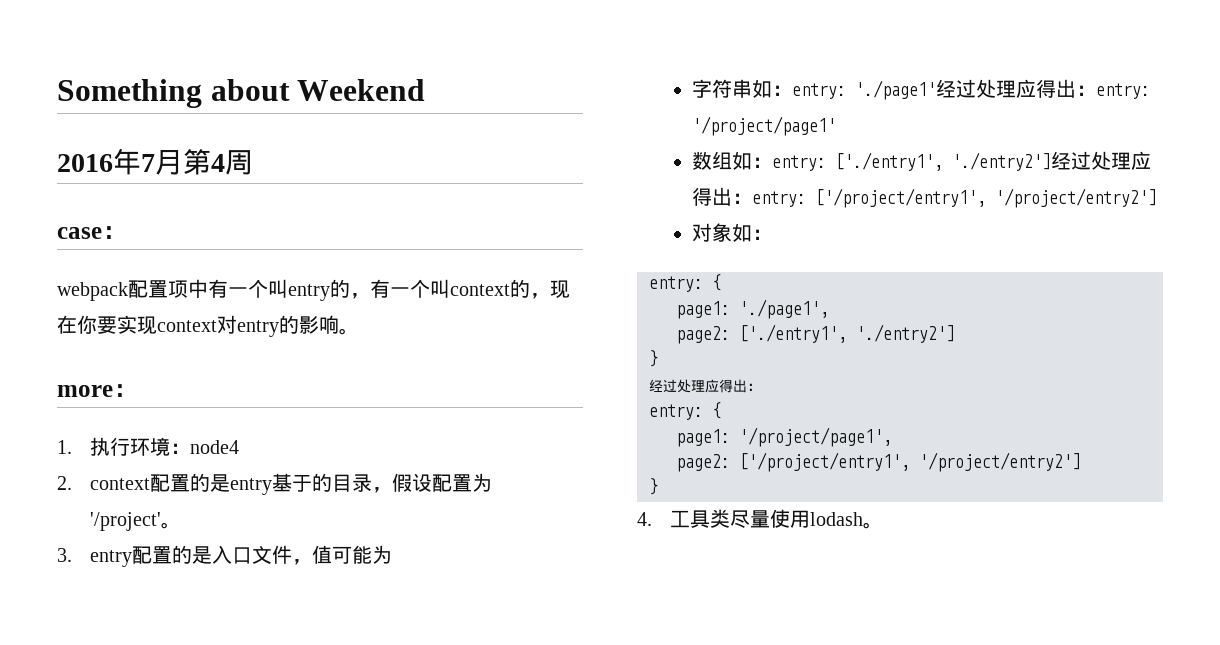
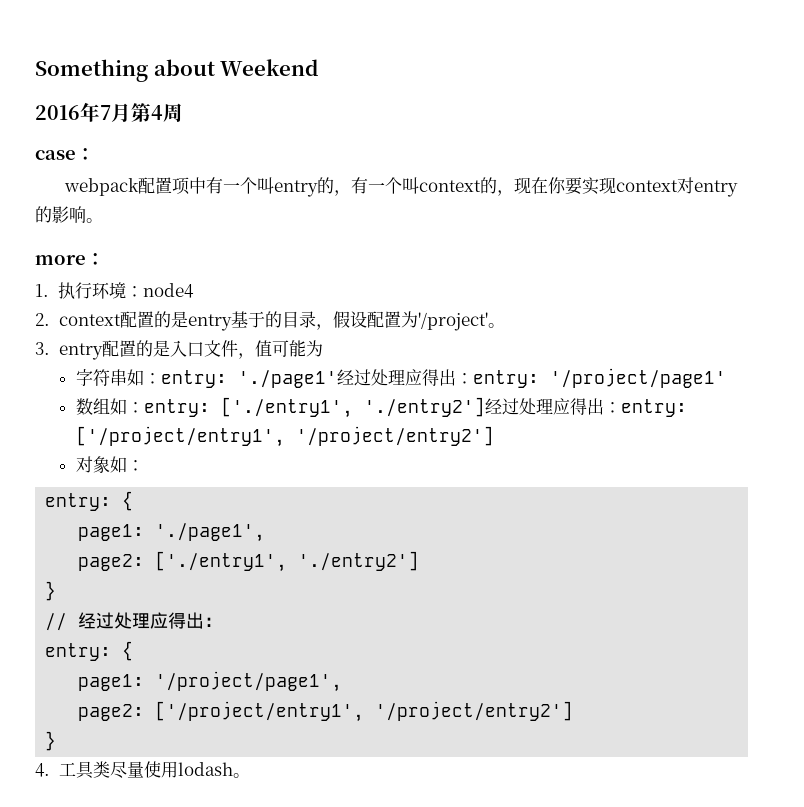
(658, 358) none -> [45,613,68,631] //

